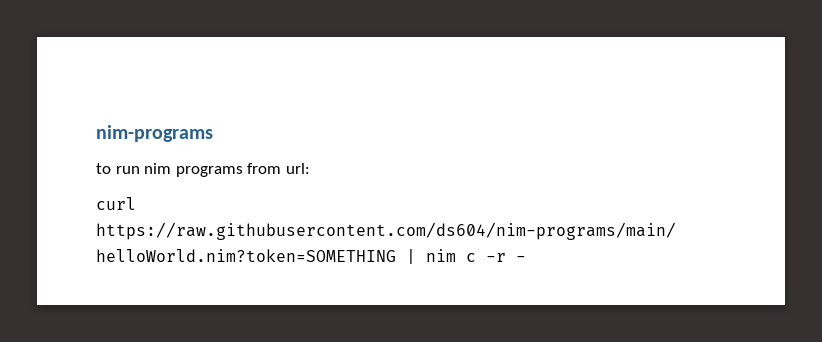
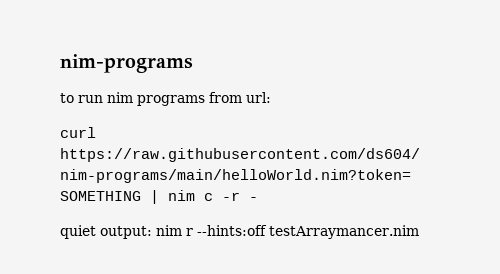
(526, 259) none -> [60,225,419,239] // quiet output: nim r --hints:off testArraymancer.nim

